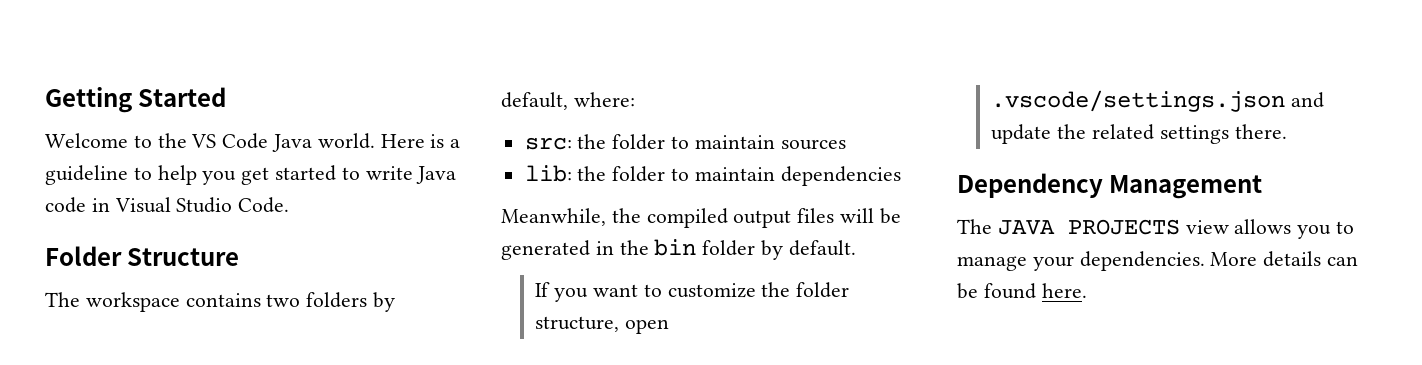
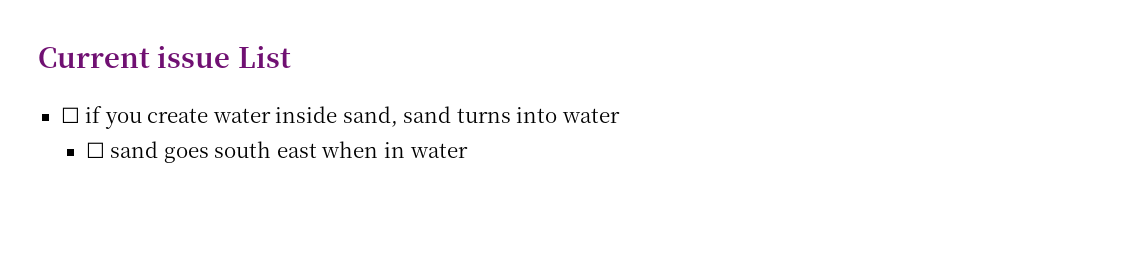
[45,87,227,113] [45,133,461,152] [45,165,457,185] [45,197,290,213] [45,246,240,266] [45,292,396,312] [501,92,635,110] [524,134,846,150] [524,165,901,186] [501,208,901,228] [501,239,856,260] [535,282,850,302] [535,316,670,334] [991,90,1325,112] [991,124,1287,144] [957,173,1263,199] [957,219,1355,239] [957,251,1359,271] [957,283,1087,299] Getting Started // Welcome to the VS Code Java world. Here is a guideline to help you get started to write Java code in Visual Studio Code. // Folder Structure // The workspace contains two folders by default, where: // src: the folder to maintain sources // lib: the folder to maintain dependencies // Meanwhile, the compiled output files will be generated in the bin folder by default. // If you want to customize the folder structure, open .vscode/settings.json and update the related settings there. // Dependency Management // The JAVA PROJECTS view allows you to manage your dependencies. More details can be found here. -> [38,46,291,68] [60,106,620,129] [85,141,468,163] Current issue List // ☐ if you create water inside sand, sand turns into water // ☐ sand goes south east when in water

